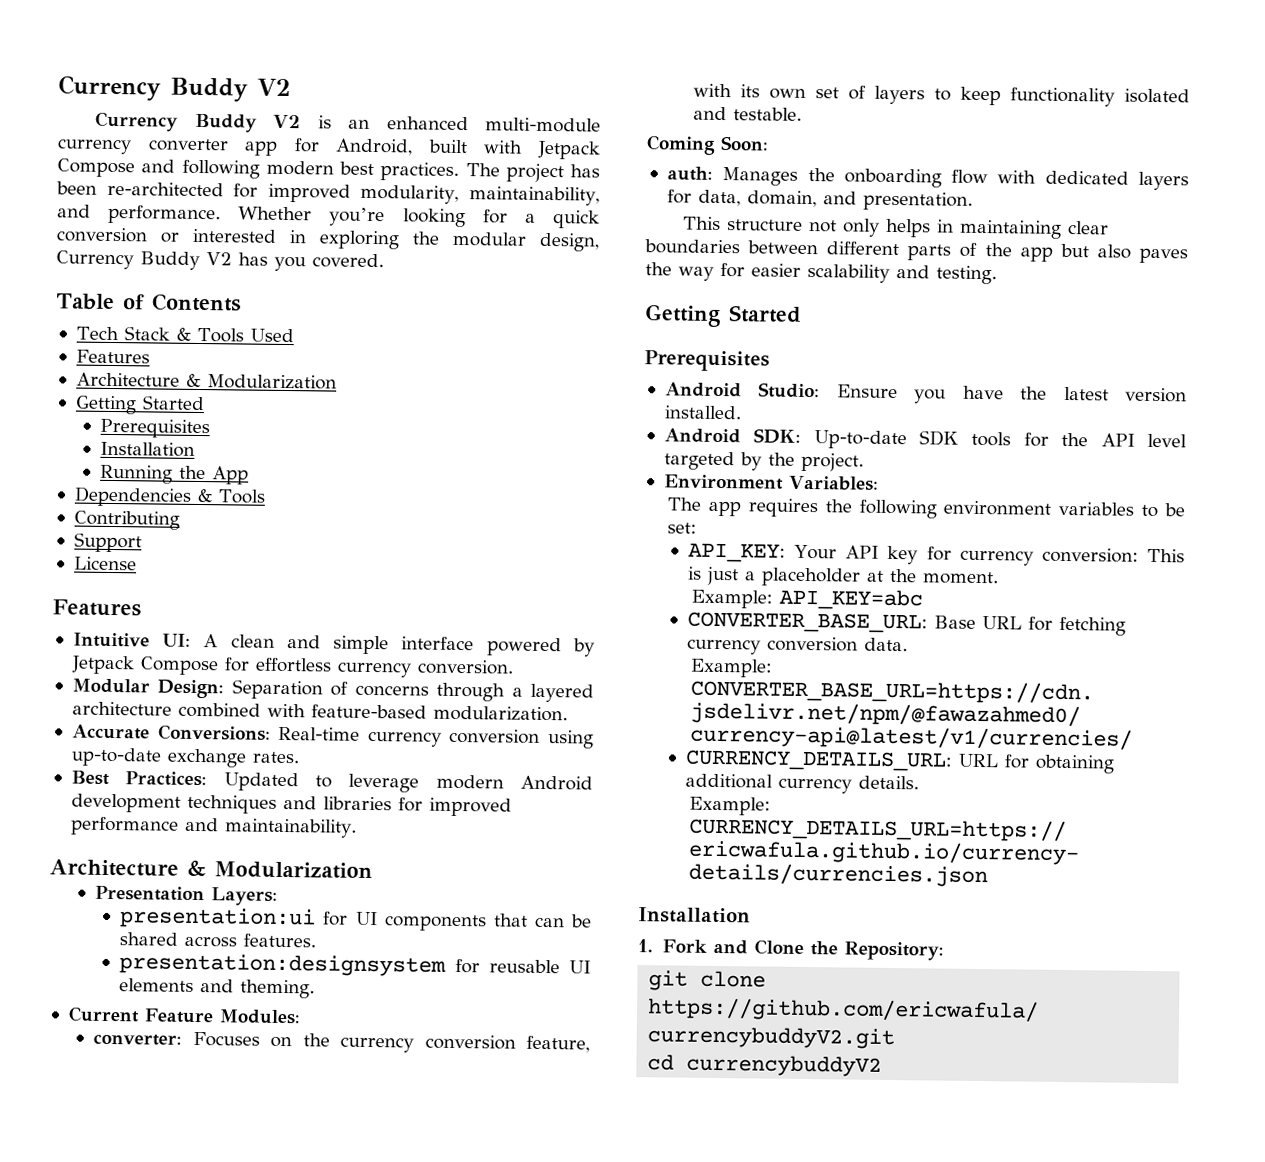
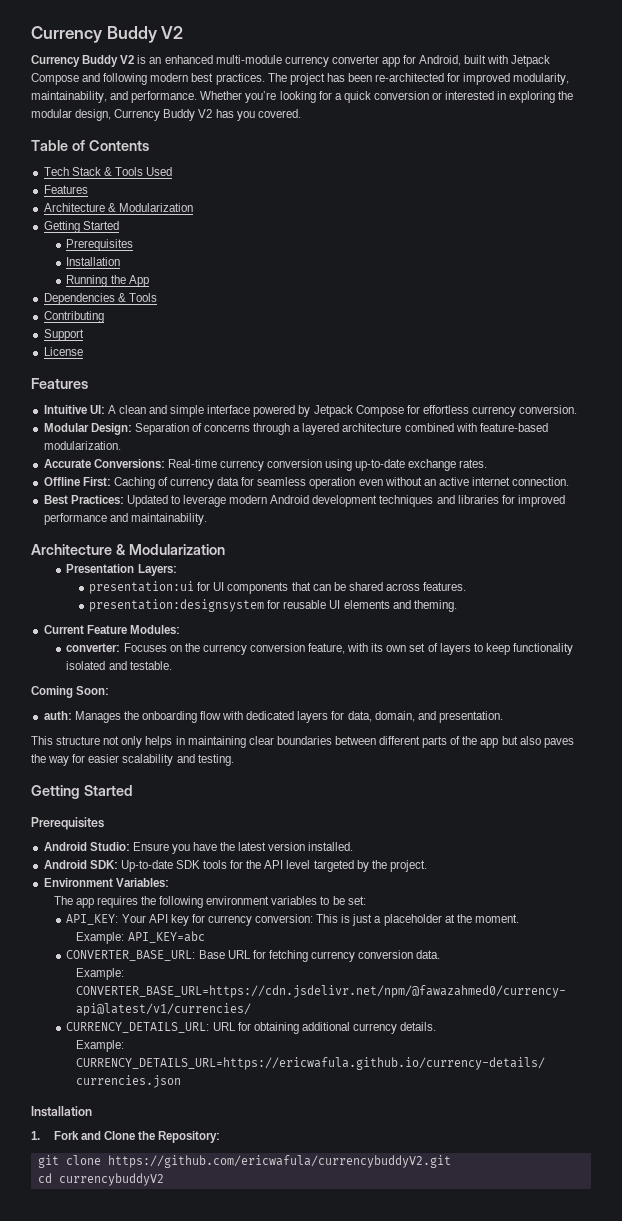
(300, 757) none -> [43,477,570,489] // Offline First: Caching of currency data for seamless operation even without an active internet connection.

